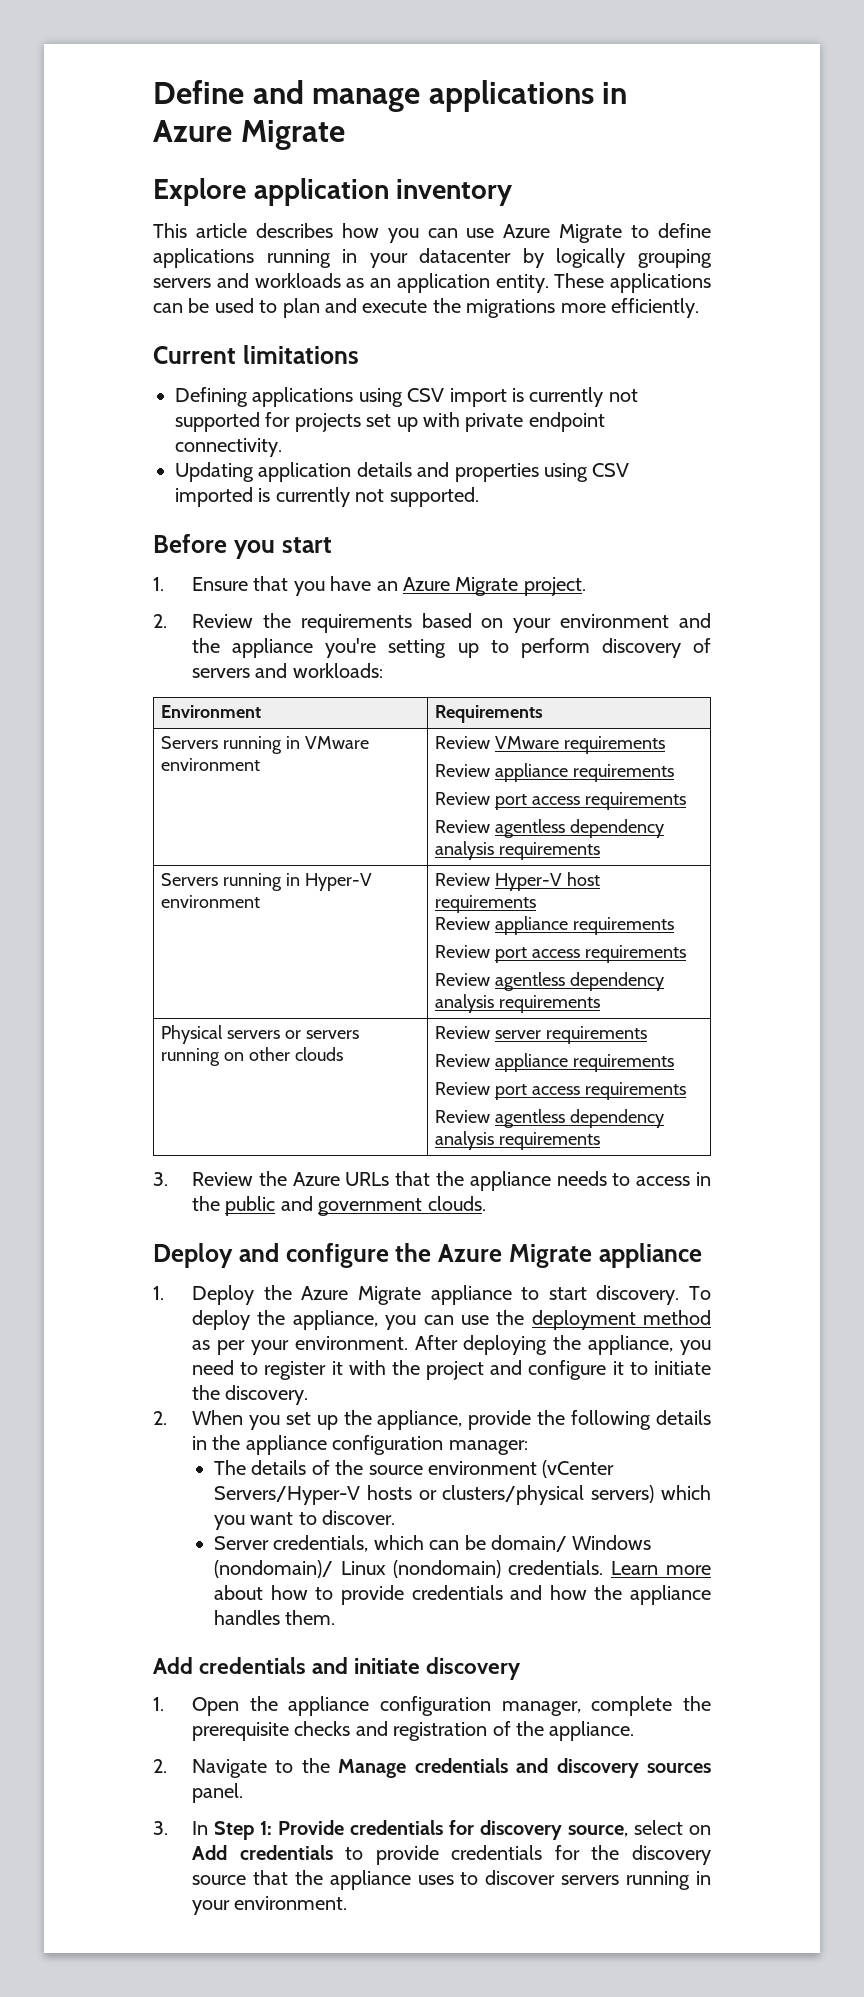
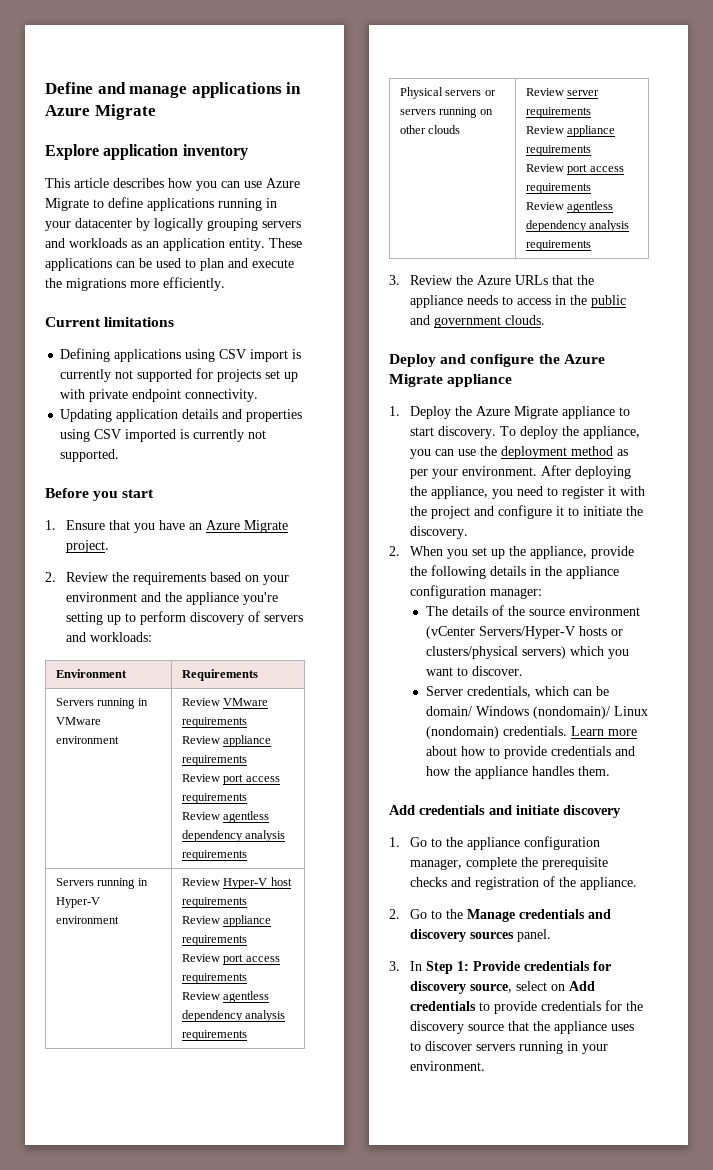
[192,1697,240,1716] Open -> [410,837,443,847] Go to
[192,1759,268,1778] Navigate -> [410,909,428,919] Go

